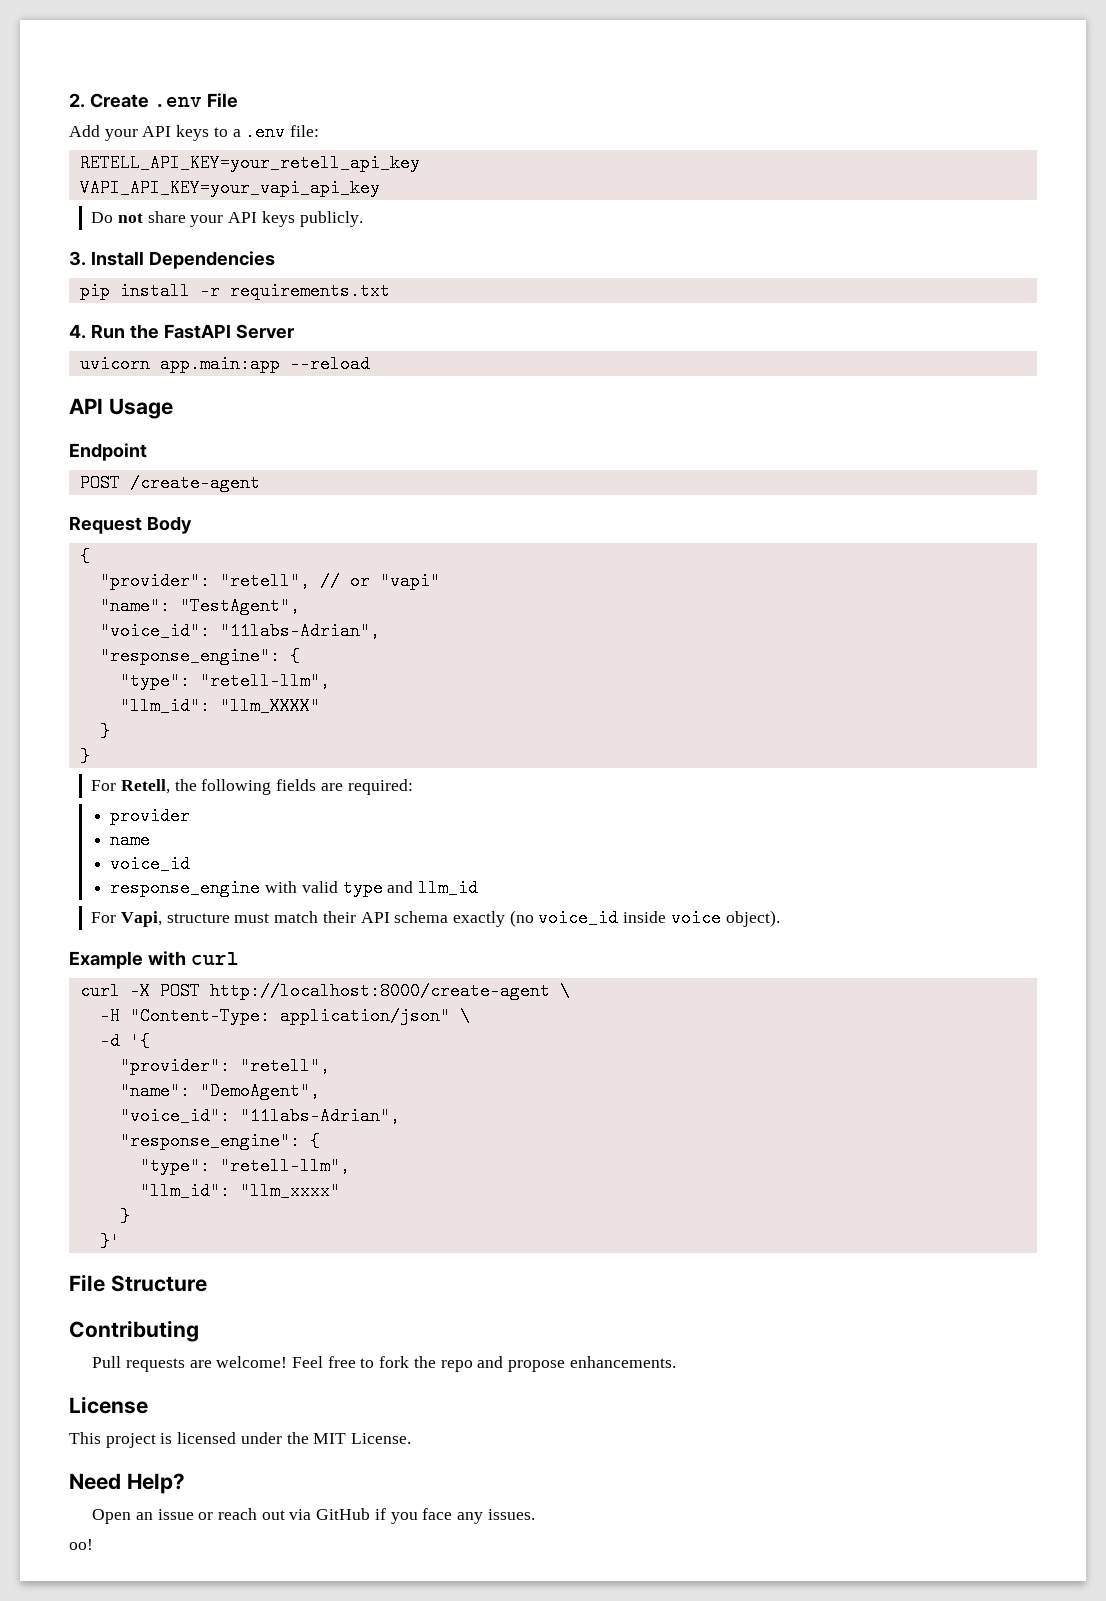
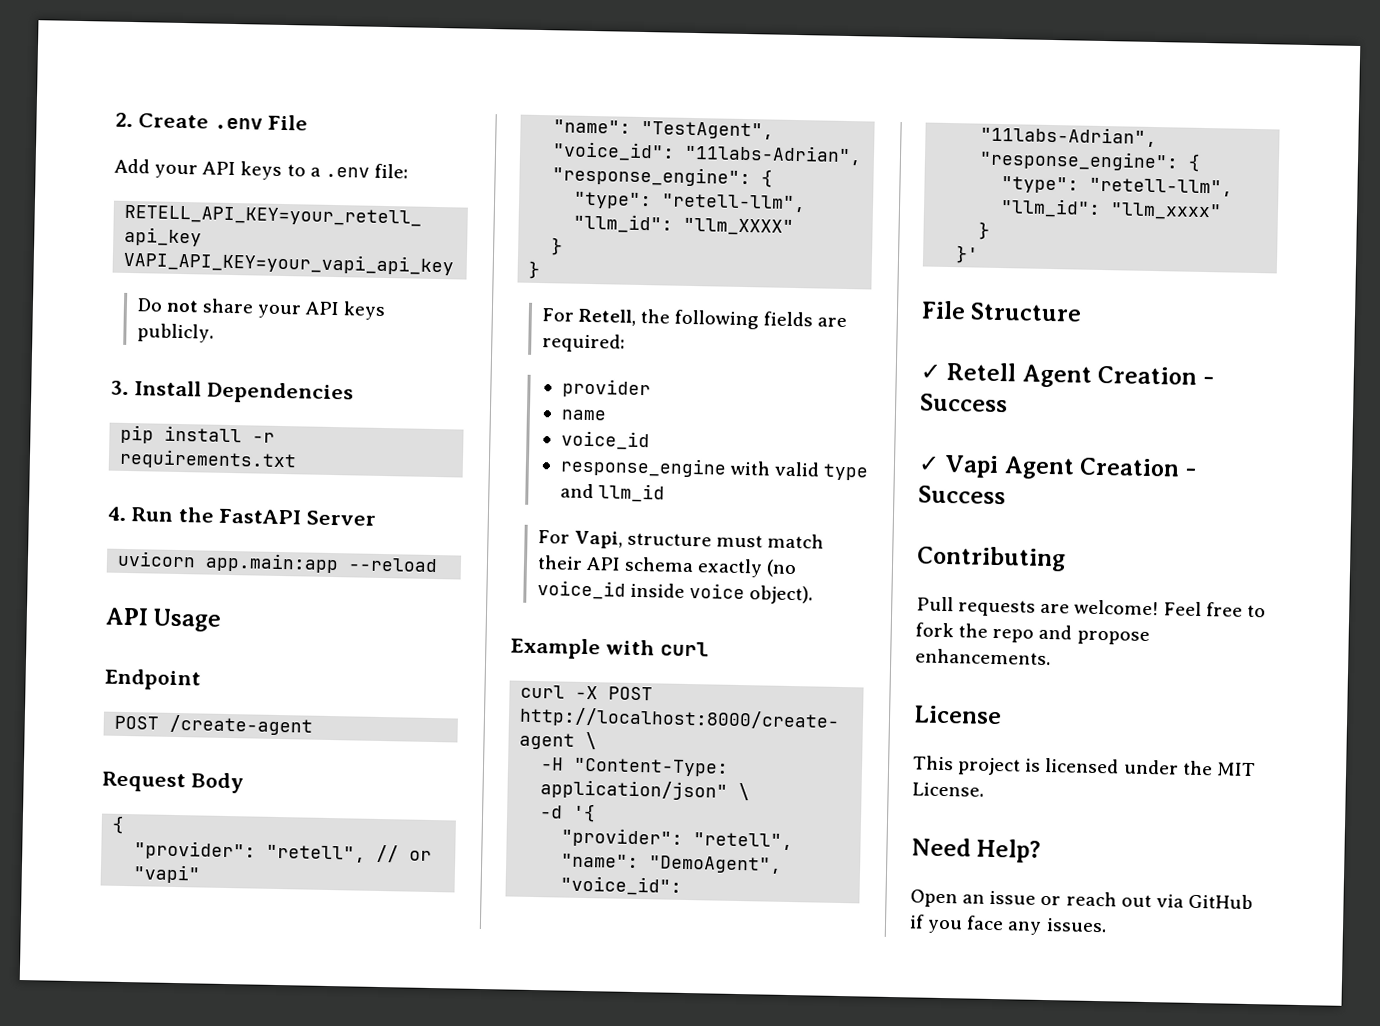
(207, 1283) none -> [920,361,1214,388] [920,393,1008,413] [918,454,1196,480] [918,485,1006,505] // ✓ Retell Agent Creation - Success // ✓ Vapi Agent Creation - Success
[69,1539,93,1550] // oo! -> (1107, 925) none

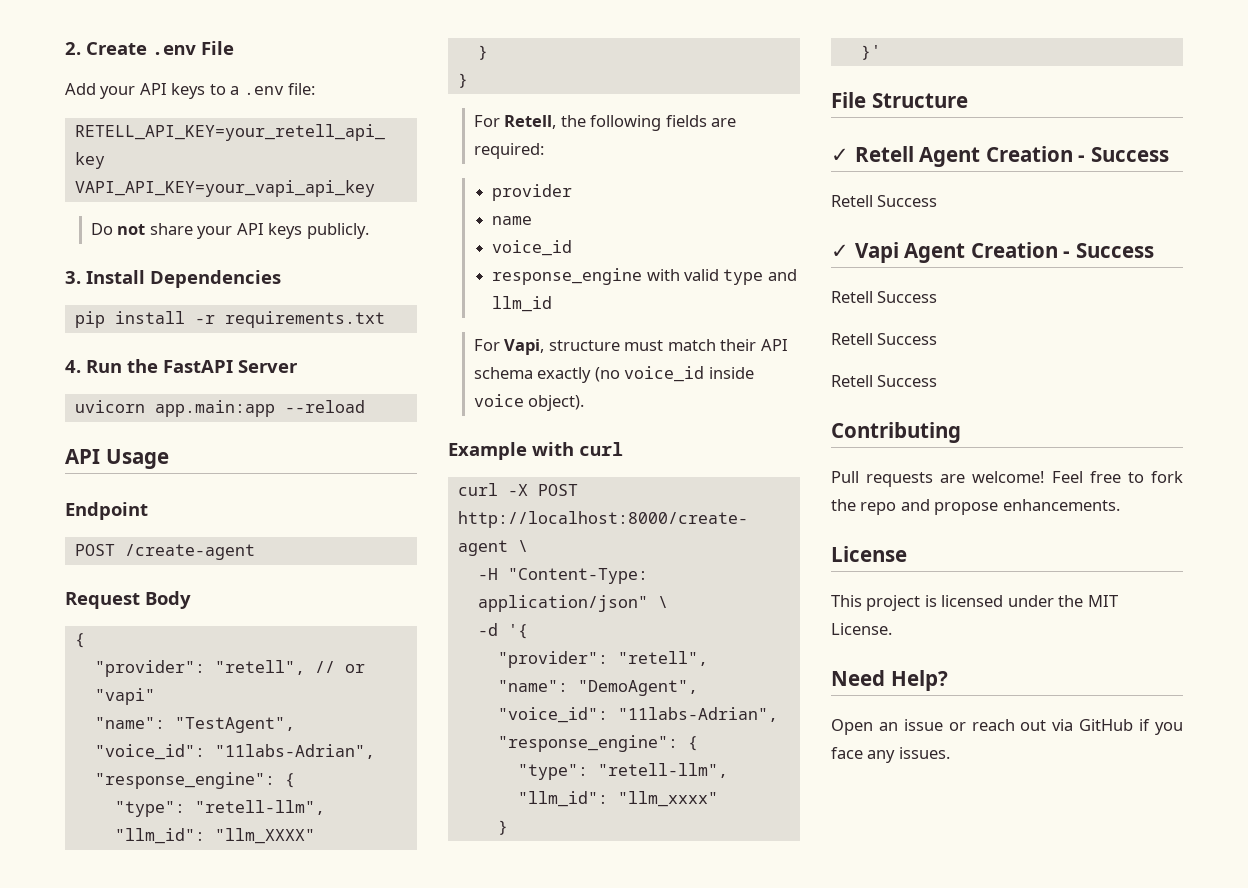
(1008, 403) none -> [831,195,938,207] // Retell Success
(1006, 495) none -> [831,291,938,303] [831,333,938,345] [831,375,938,387] // Retell Success // Retell Success // Retell Success

